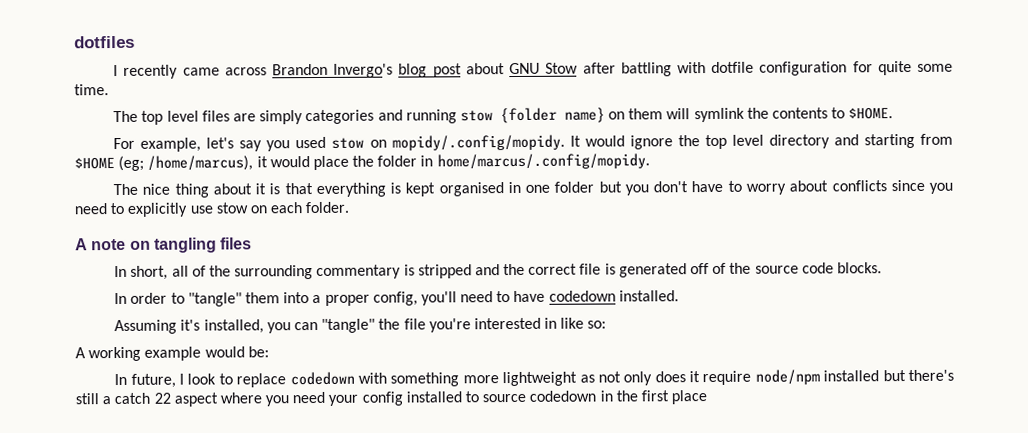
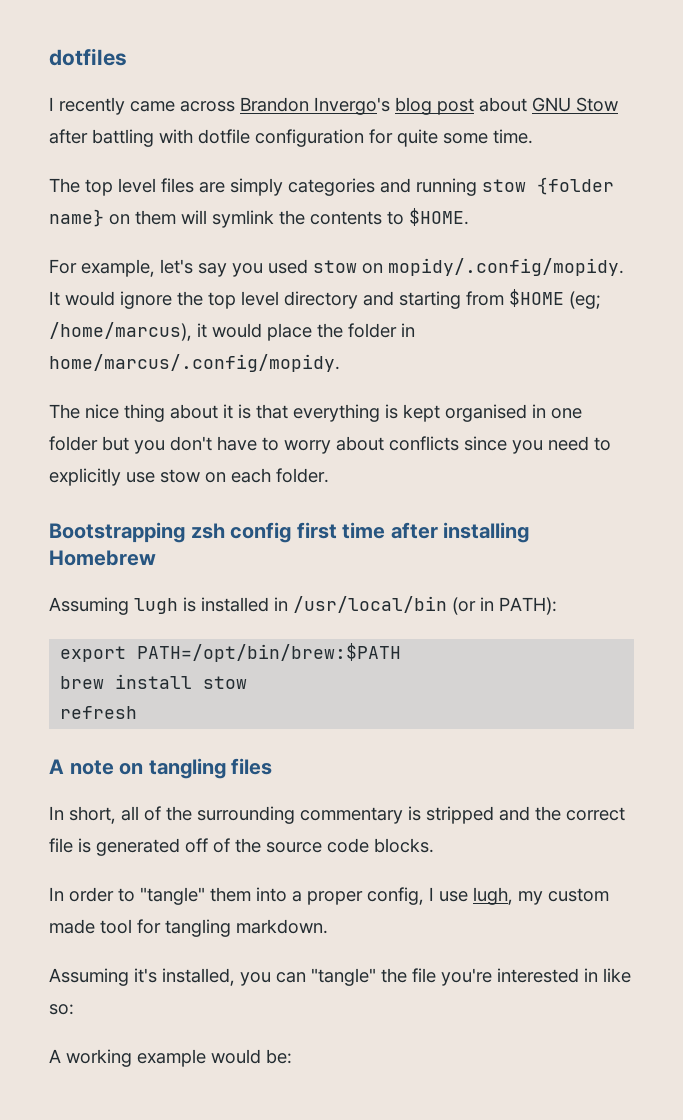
(350, 207) none -> [49,522,530,543] [49,550,156,566] [49,596,557,615] [60,643,402,662] [60,674,248,689] [60,706,138,719] // Bootstrapping zsh config first time after installing Homebrew // Assuming lugh is installed in /usr/local/bin (or in PATH): // export PATH=/opt/bin/brew:$PATH // brew install stow // refresh
[420,290,679,306] you'll need to have codedown installed. -> [429,887,609,905] [49,919,328,937] I use lugh, my custom made tool for tangling markdown.
[114,369,954,388] [75,390,708,407] // In future, I look to replace codedown with something more lightweight as not only does it require node/npm installed but there's still a catch 22 aspect where you need your config installed to source codedown in the first place -> (292, 1056) none

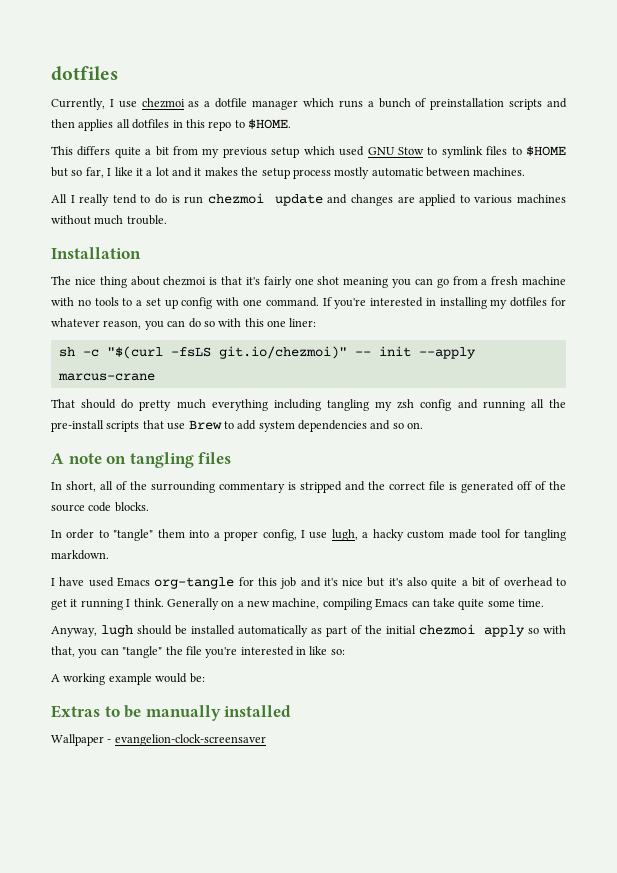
[49,97,618,115] [49,129,533,147] [49,177,614,196] [49,208,469,228] [49,258,624,277] [49,289,601,309] [49,322,415,341] [49,354,340,372] I recently came across Brandon Invergo's blog post about GNU Stow after battling with dotfile configuration for quite some time. // The top level files are simply categories and running stow {folder name} on them will symlink the contents to $HOME. // For example, let's say you used stow on mopidy/.config/mopidy. It would ignore the top level directory and starting from $HOME (eg; /home/marcus), it would place the folder in home/marcus/.config/mopidy. -> [51,98,568,110] [51,119,291,131] [51,146,567,158] [51,167,526,179] [51,193,566,206] [51,215,167,225] [51,247,141,259] Currently, I use chezmoi as a dotfile manager which runs a bunch of preinstallation scripts and then applies all dotfiles in this repo to $HOME. // This differs quite a bit from my previous setup which used GNU Stow to symlink files to $HOME but so far, I like it a lot and it makes the setup process mostly automatic between machines. // All I really tend to do is run chezmoi update and changes are applied to various machines without much trouble. // Installation
[223,404,233,419] it -> [163,276,207,286] chezmoi
[293,404,582,422] [49,436,611,454] [49,468,329,486] [49,522,530,543] [49,550,156,566] [49,596,557,615] [60,643,402,662] [60,674,248,689] [60,706,138,719] everything is kept organised in one folder but you don't have to worry about conflicts since you need to explicitly use stow on each folder. // Bootstrapping zsh config first time after installing Homebrew // Assuming lugh is installed in /usr/local/bin (or in PATH): // export PATH=/opt/bin/brew:$PATH // brew install stow // refresh -> [245,276,566,288] [51,297,566,309] [51,318,317,330] [58,346,476,359] [57,373,155,381] [51,399,567,411] [51,420,424,432] it's fairly one shot meaning you can go from a fresh machine with no tools to a set up config with one command. If you're interested in installing my dotfiles for whatever reason, you can do so with this one liner: // sh -c "$(curl -fsLS git.io/chezmoi)" -- init --apply marcus-crane // That should do pretty much everything including tangling my zsh config and running all the pre-install scripts that use Brew to add system dependencies and so on.
[518,891,543,905] my -> [362,529,404,541] a hacky
[49,968,235,986] Assuming it's installed, -> [51,577,567,589] [51,598,544,610] [51,624,566,637] [51,646,75,657] I have used Emacs org-tangle for this job and it's nice but it's also quite a bit of overhead to get it running I think. Generally on a new machine, compiling Emacs can take quite some time. // Anyway, lugh should be installed automatically as part of the initial chezmoi apply so with that,
(292, 1056) none -> [51,705,292,721] [51,734,266,746] // Extras to be manually installed // Wallpaper - evangelion-clock-screensaver

